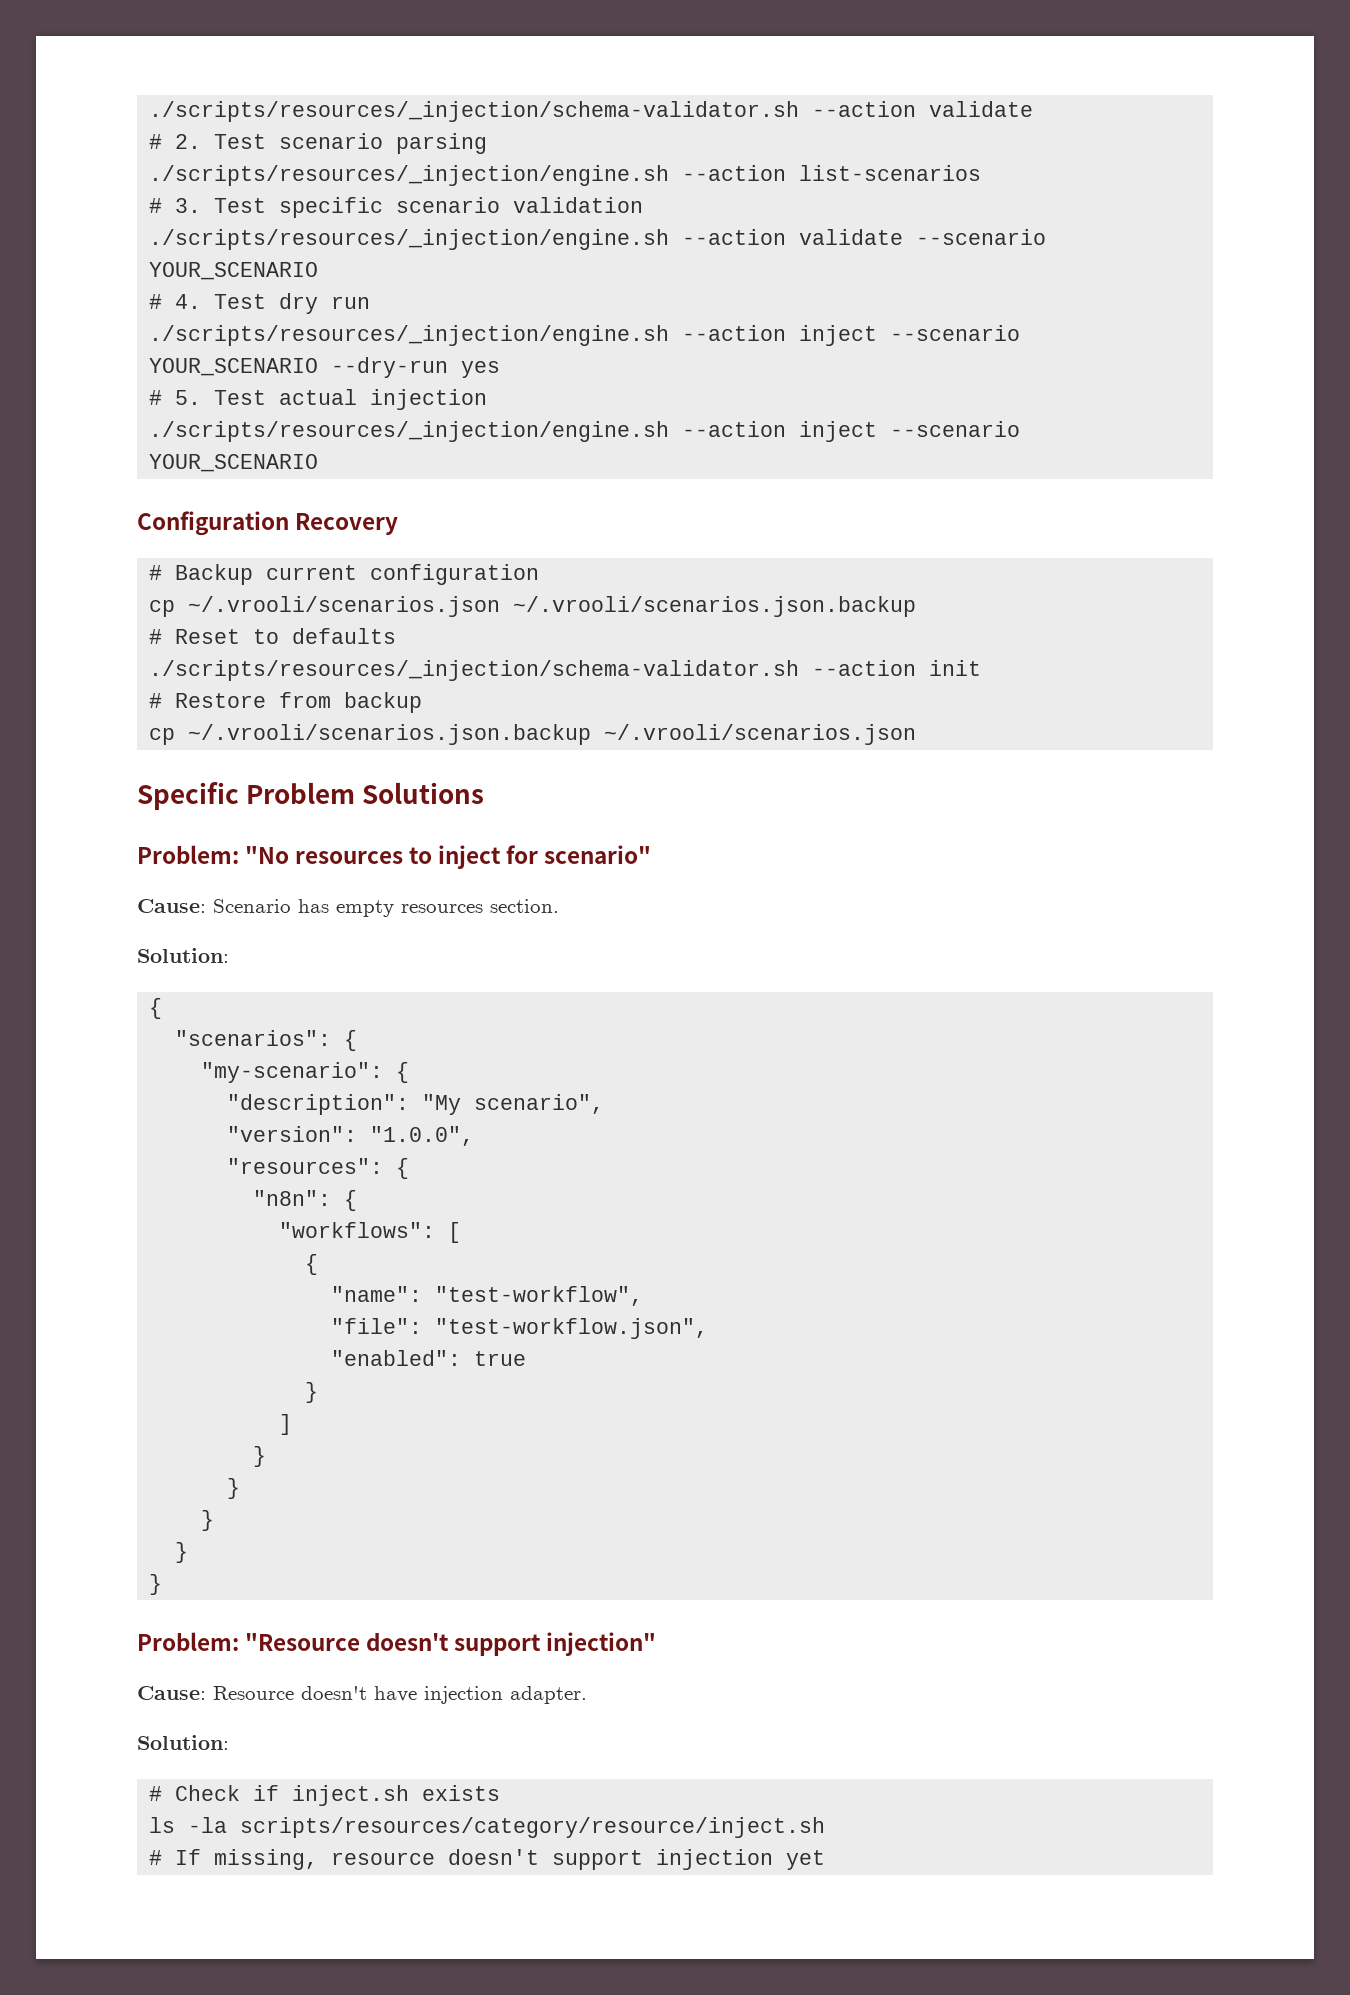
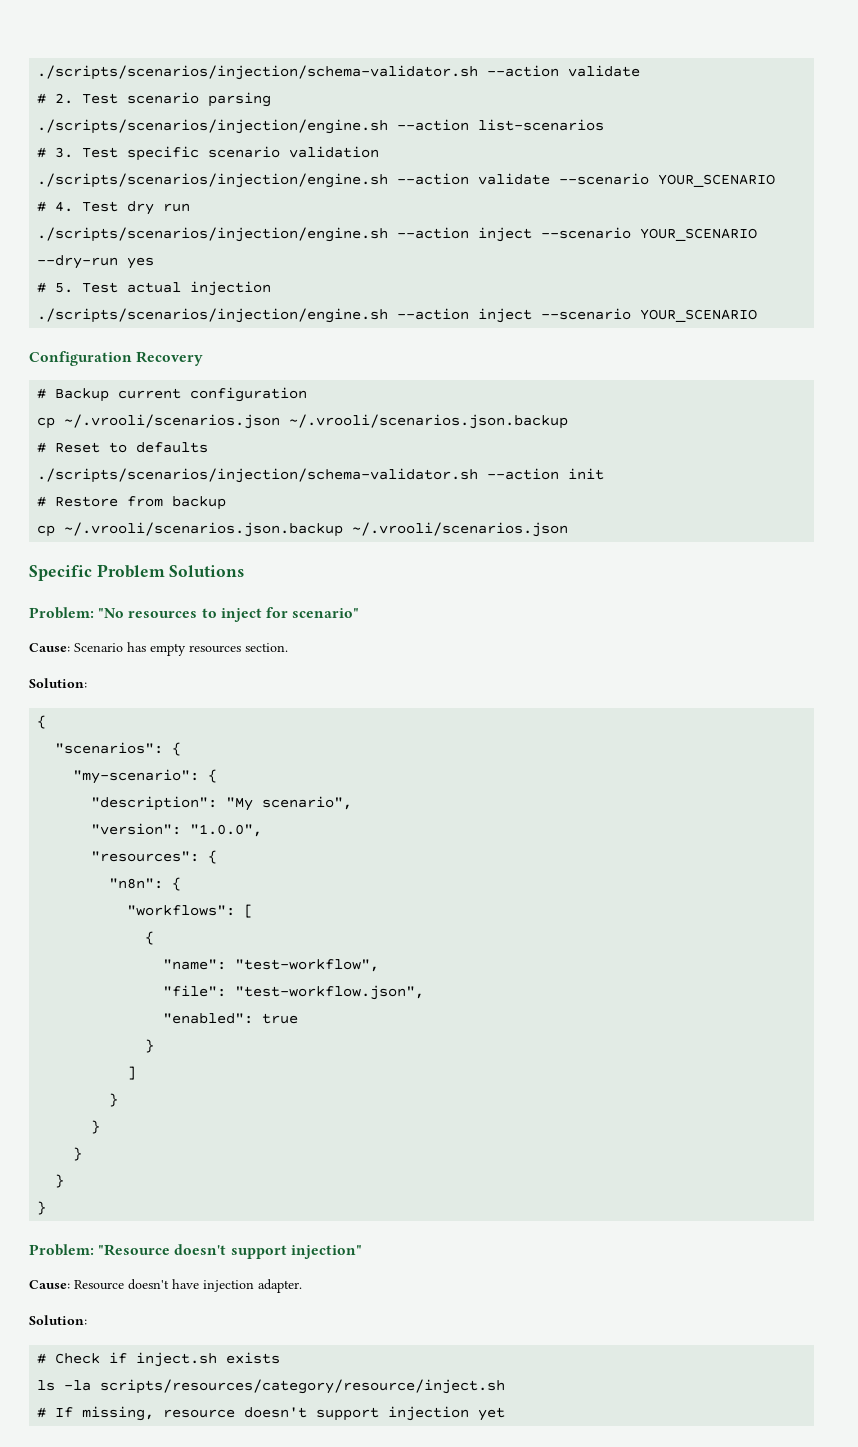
[149,101,800,122] ./scripts/resources/_injection/schema-validator.sh -> [37,65,479,80] ./scripts/scenarios/injection/schema-validator.sh
[149,165,670,186] ./scripts/resources/_injection/engine.sh -> [37,119,389,134] ./scripts/scenarios/injection/engine.sh
[149,229,670,250] ./scripts/resources/_injection/engine.sh -> [37,173,389,188] ./scripts/scenarios/injection/engine.sh
[149,325,670,346] ./scripts/resources/_injection/engine.sh -> [37,227,389,242] ./scripts/scenarios/injection/engine.sh
[149,421,670,442] ./scripts/resources/_injection/engine.sh -> [37,308,389,323] ./scripts/scenarios/injection/engine.sh
[149,660,800,681] ./scripts/resources/_injection/schema-validator.sh -> [37,468,479,483] ./scripts/scenarios/injection/schema-validator.sh

